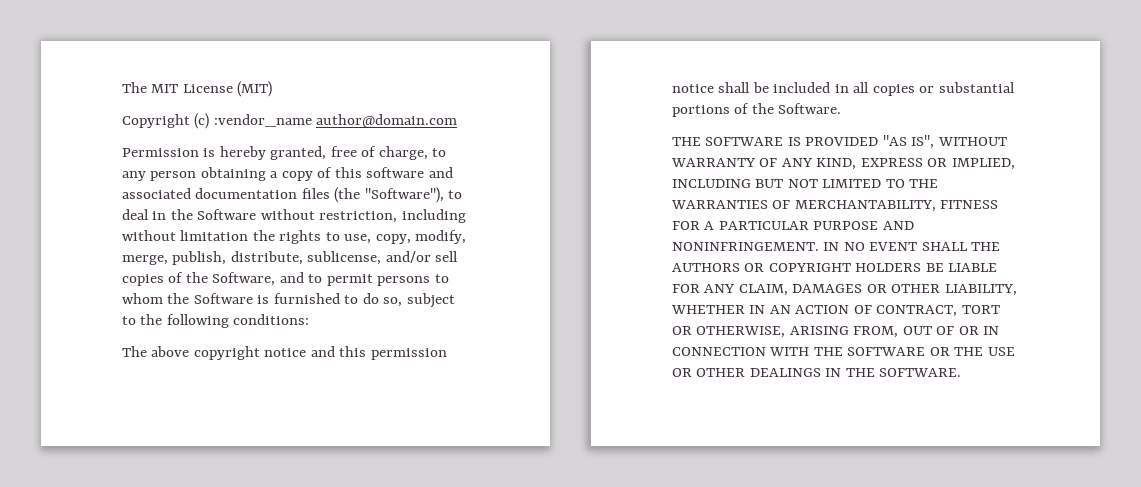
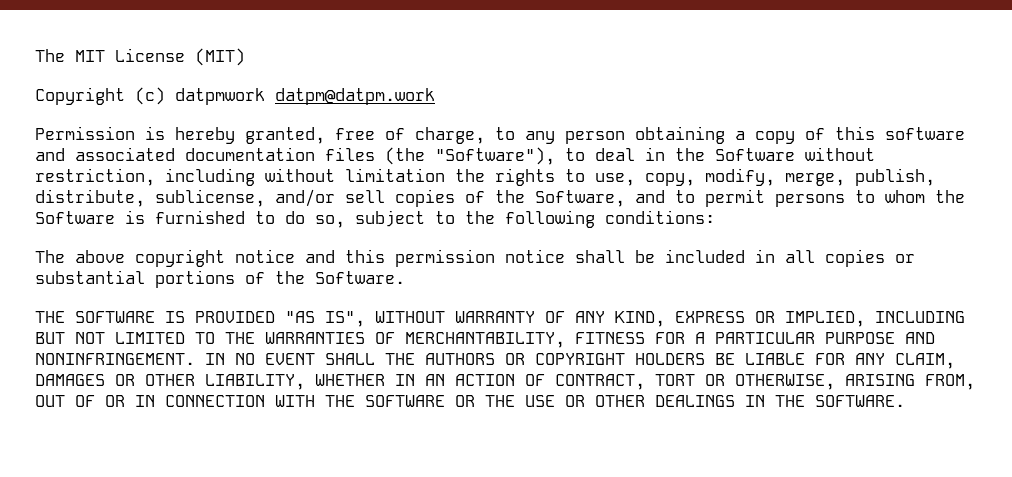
[213,114,458,128] :vendor_name author@domain.com -> [175,88,435,105] datpmwork datpm@datpm.work

